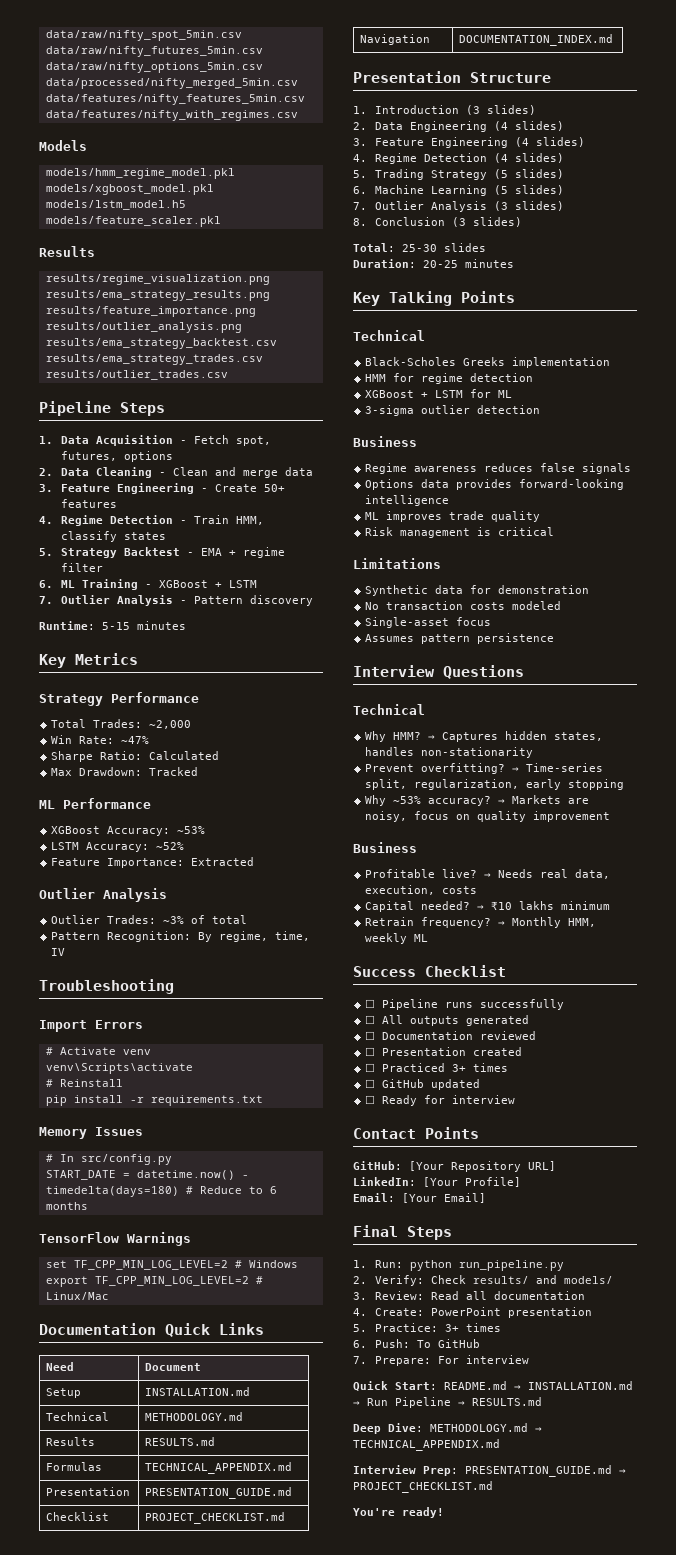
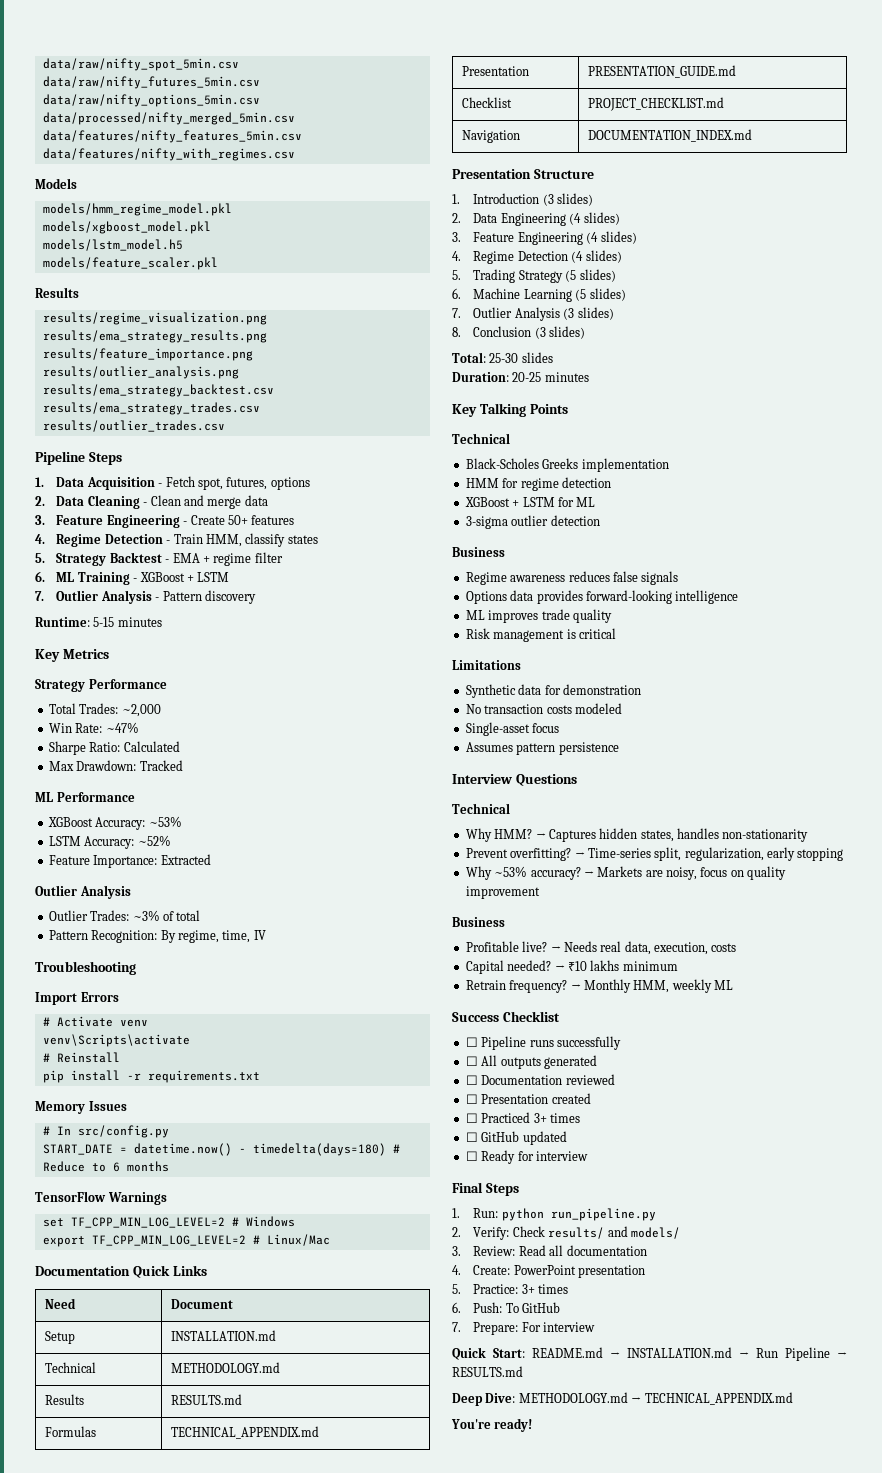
[353,1127,479,1139] [353,1161,556,1172] [353,1177,521,1187] [353,1193,486,1203] // Contact Points // GitHub: [Your Repository URL] // LinkedIn: [Your Profile] // Email: [Your Email] -> (588, 1156) none
[353,1465,626,1477] [353,1481,493,1493] // Interview Prep: PRESENTATION_GUIDE.md → PROJECT_CHECKLIST.md -> (793, 1398) none

